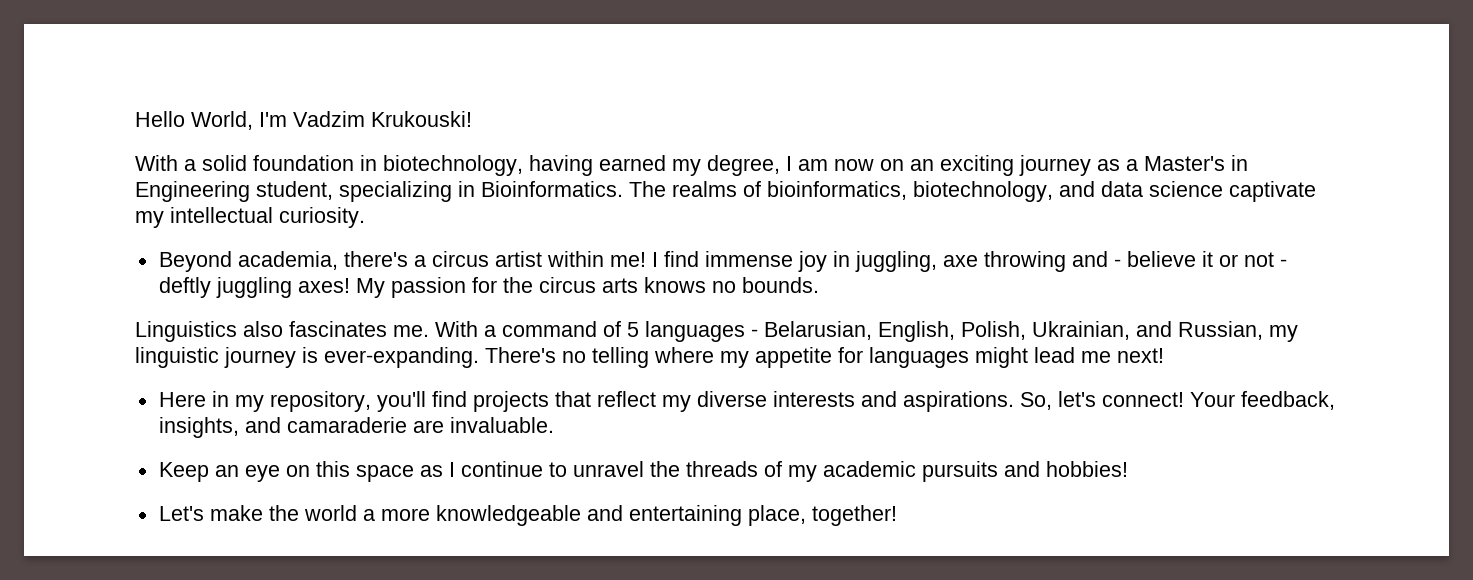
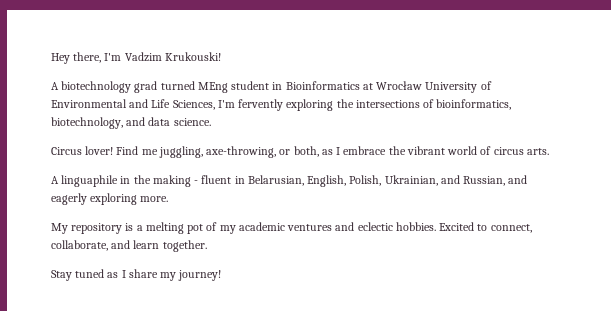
[135,111,253,130] Hello World, -> [51,52,102,64] Hey there,
[135,155,1248,176] [135,181,737,202] With a solid foundation in biotechnology, having earned my degree, I am now on an exciting journey as a Master's in Engineering student, specializing in Bioinformatics. The realms -> [51,81,492,93] [51,99,420,111] A biotechnology grad turned MEng student in Bioinformatics at Wrocław University of Environmental and Life Sciences, I'm fervently exploring the intersections
[1149,181,1316,202] [135,207,365,228] [158,251,1287,272] [158,277,819,298] [135,321,758,342] science captivate my intellectual curiosity. // Beyond academia, there's a circus artist within me! I find immense joy in juggling, axe throwing and - believe it or not - deftly juggling axes! My passion for the circus arts knows no bounds. // Linguistics also fascinates me. With a command of 5 languages - -> [173,118,211,126] [51,146,549,158] [51,175,245,187] science. // Circus lover! Find me juggling, axe-throwing, or both, as I embrace the vibrant world of circus arts. // A linguaphile in the making - fluent in
[1269,325,1298,342] [135,347,1164,368] [158,391,1335,412] [158,417,554,438] [158,461,1128,482] [158,505,897,526] my linguistic journey is ever-expanding. There's no telling where my appetite for languages might lead me next! // Here in my repository, you'll find projects that reflect my diverse interests and aspirations. So, let's connect! Your feedback, insights, and camaraderie are invaluable. // Keep an eye on this space as I continue to unravel the threads of my academic pursuits and hobbies! // Let's make the world a more knowledgeable and entertaining place, together! -> [508,175,528,184] [51,193,169,205] [51,222,532,234] [51,240,207,252] [51,269,222,281] and eagerly exploring more. // My repository is a melting pot of my academic ventures and eclectic hobbies. Excited to connect, collaborate, and learn together. // Stay tuned as I share my journey!

